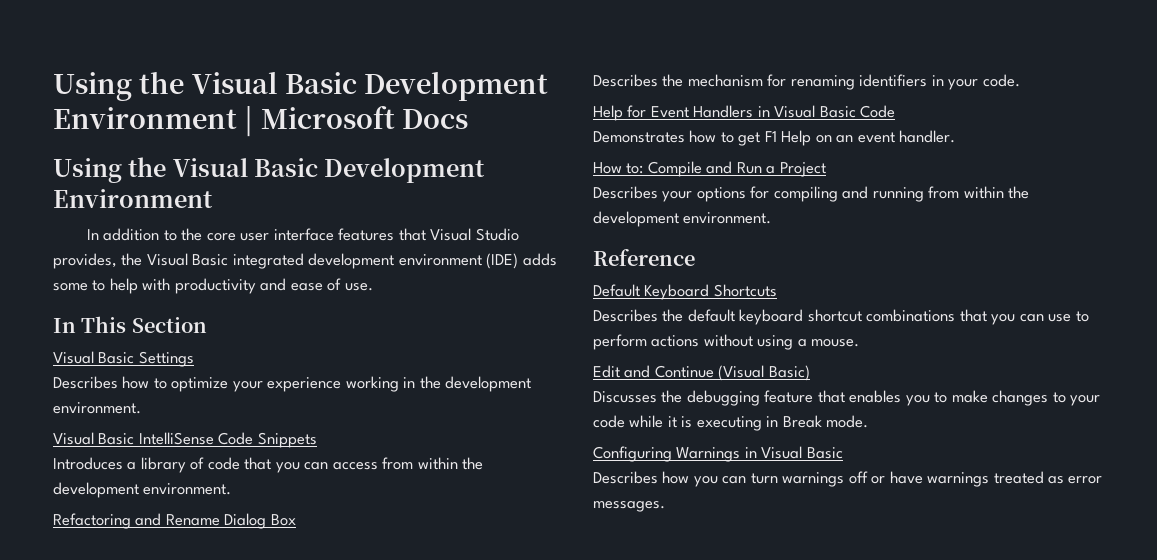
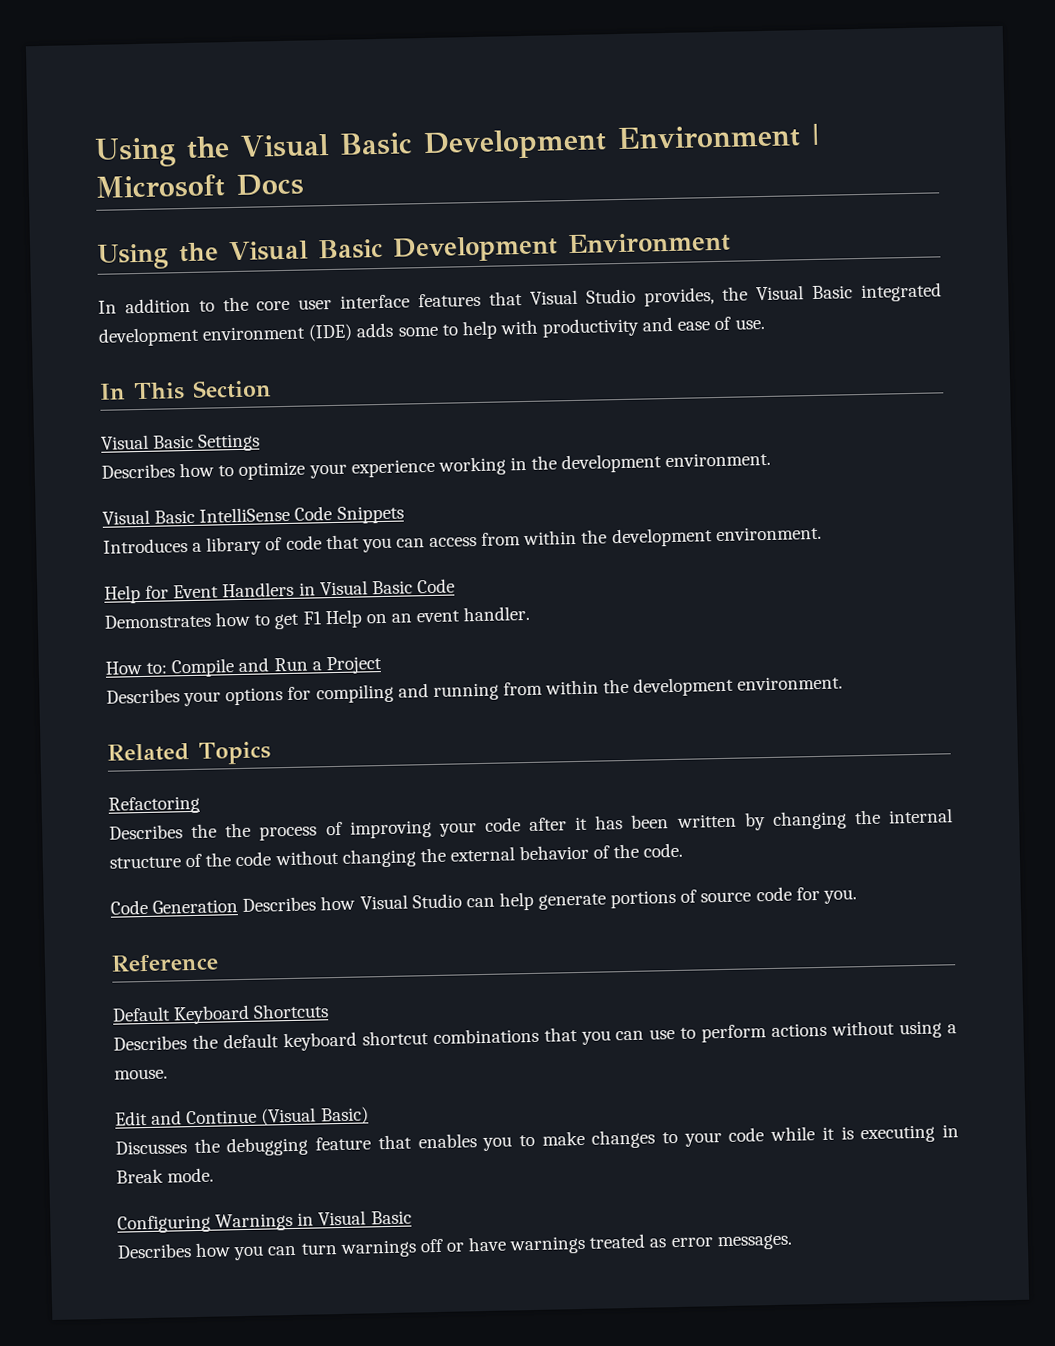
[53,513,296,529] [593,74,1020,90] // Refactoring and Rename Dialog Box // Describes the mechanism for renaming identifiers in your code. -> (822, 533) none
(772, 218) none -> [107,741,271,765] [108,795,200,815] [109,808,953,841] [109,842,684,869] [110,886,857,915] // Related Topics // Refactoring // Describes the the process of improving your code after it has been written by changing the internal structure of the code without changing the external behavior of the code. // Code Generation Describes how Visual Studio can help generate portions of source code for you.

